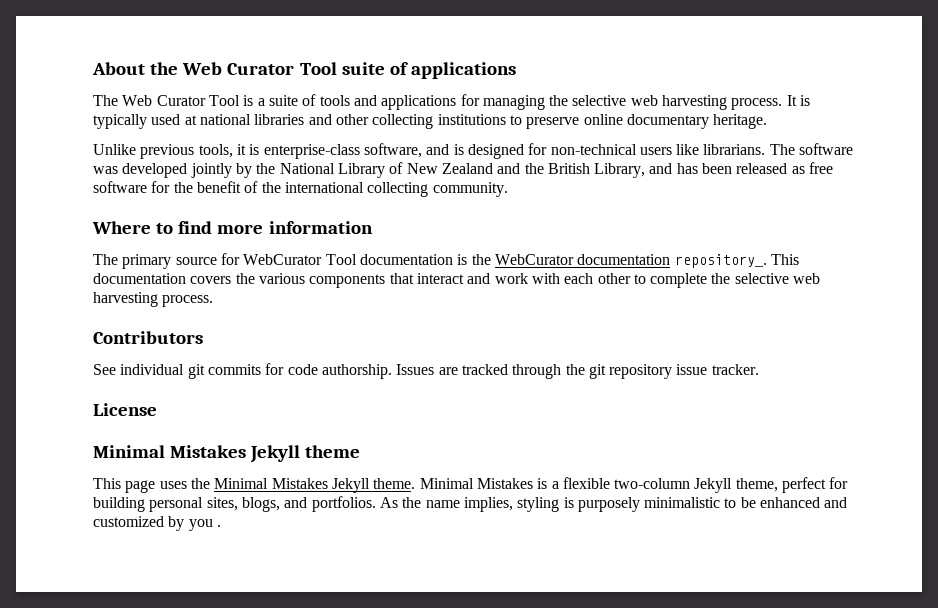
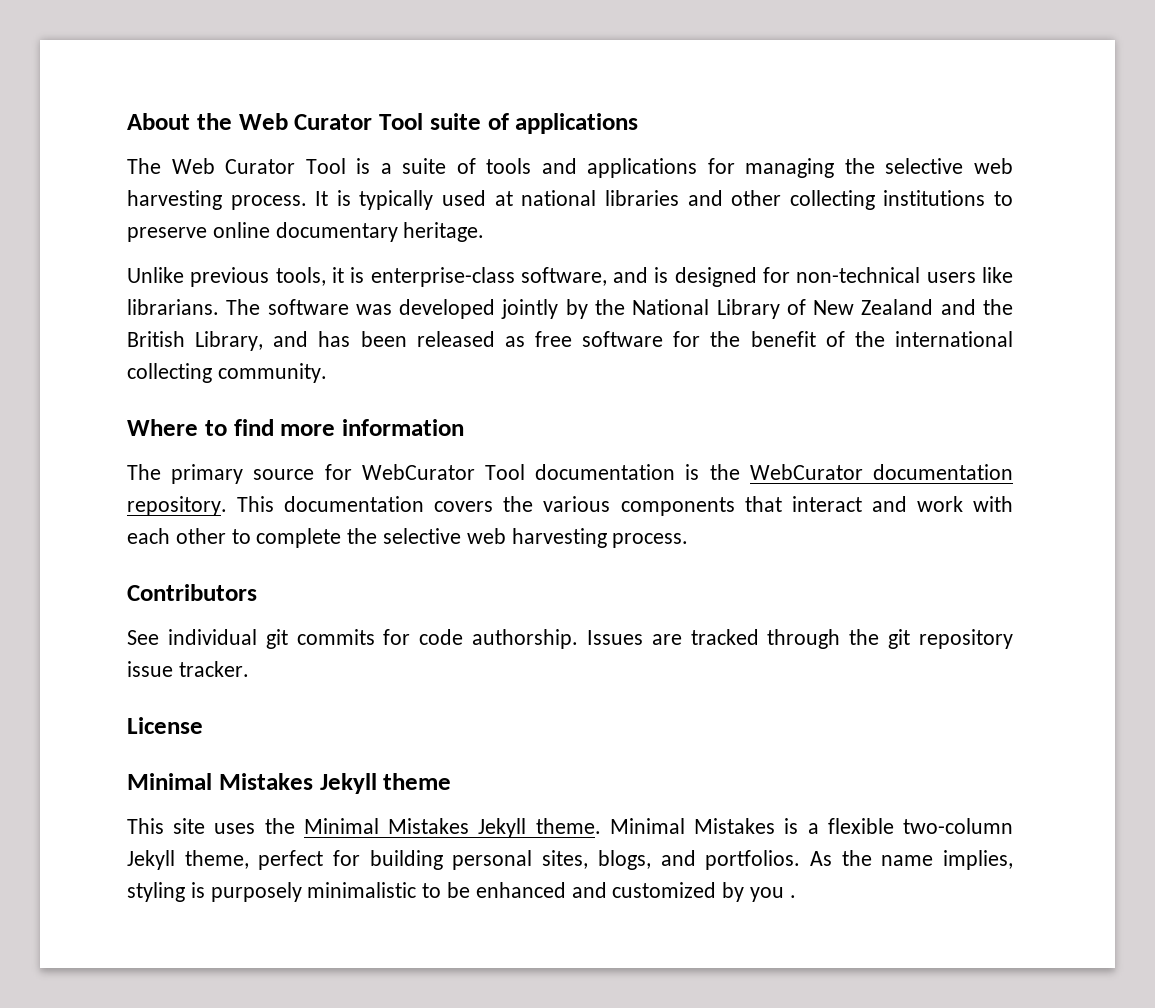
[674,254,767,268] repository_. -> [127,496,227,516] repository.
[125,480,156,493] page -> [173,818,206,834] site

